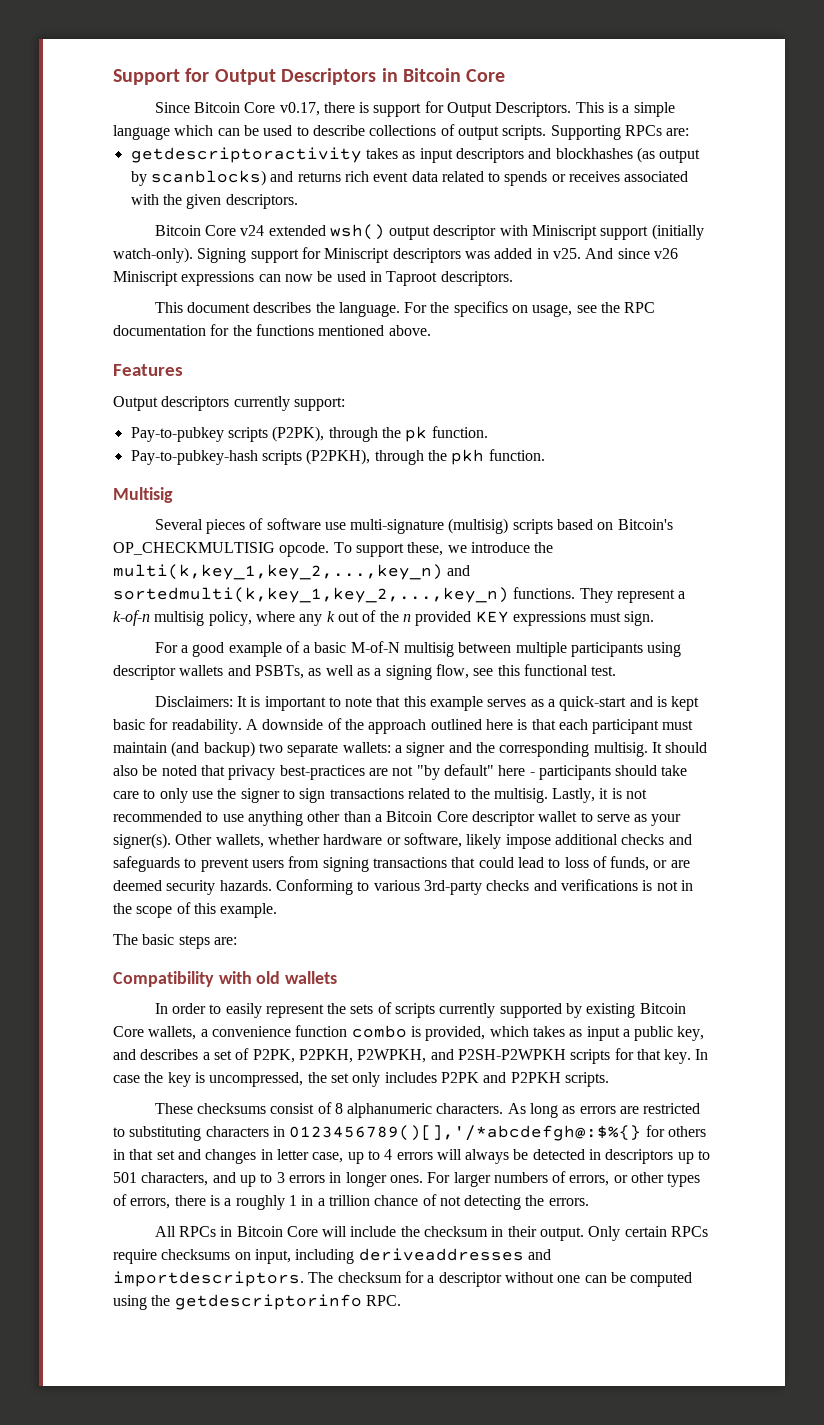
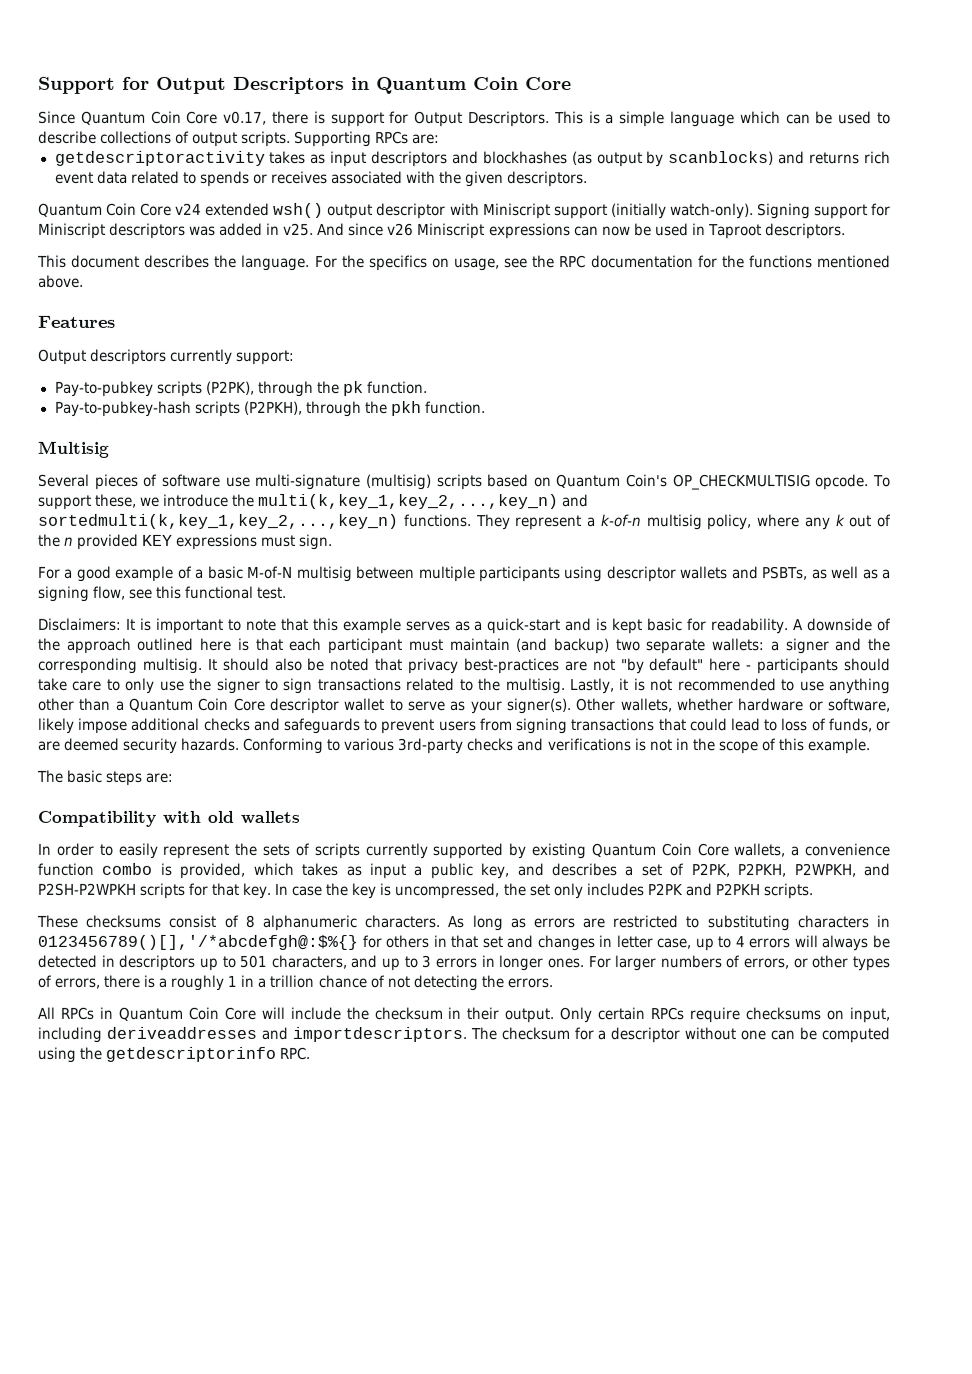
[403,68,461,82] Bitcoin -> [376,76,519,94] Quantum Coin
[193,102,240,113] Bitcoin -> [80,110,182,125] Quantum Coin
[154,225,201,236] Bitcoin -> [38,202,138,217] Quantum Coin
[617,519,673,530] Bitcoin's -> [556,474,669,489] Quantum Coin's
[386,811,433,822] Bitcoin -> [128,697,229,712] Quantum Coin
[639,1003,686,1014] Bitcoin -> [590,843,692,858] Quantum Coin
[236,1226,283,1237] Bitcoin -> [117,1006,219,1021] Quantum Coin

